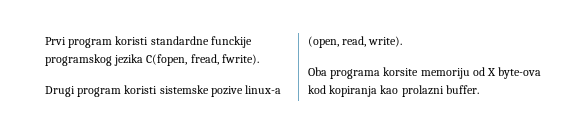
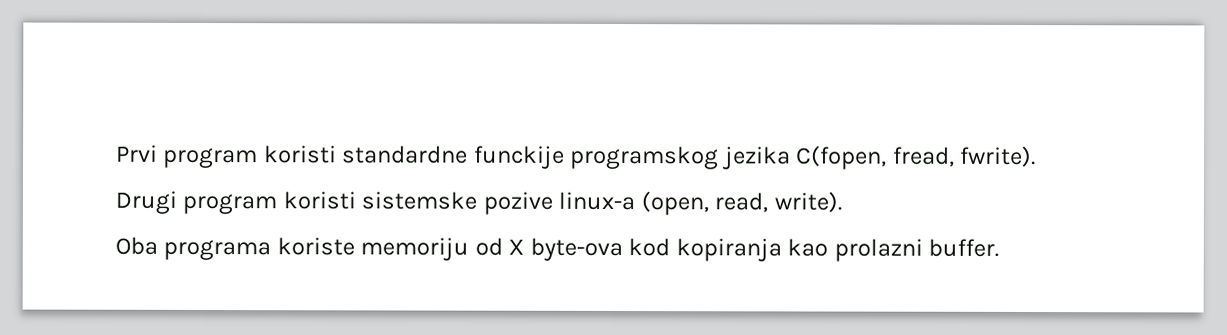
[383,67,419,76] korsite -> [276,237,355,256] koriste

